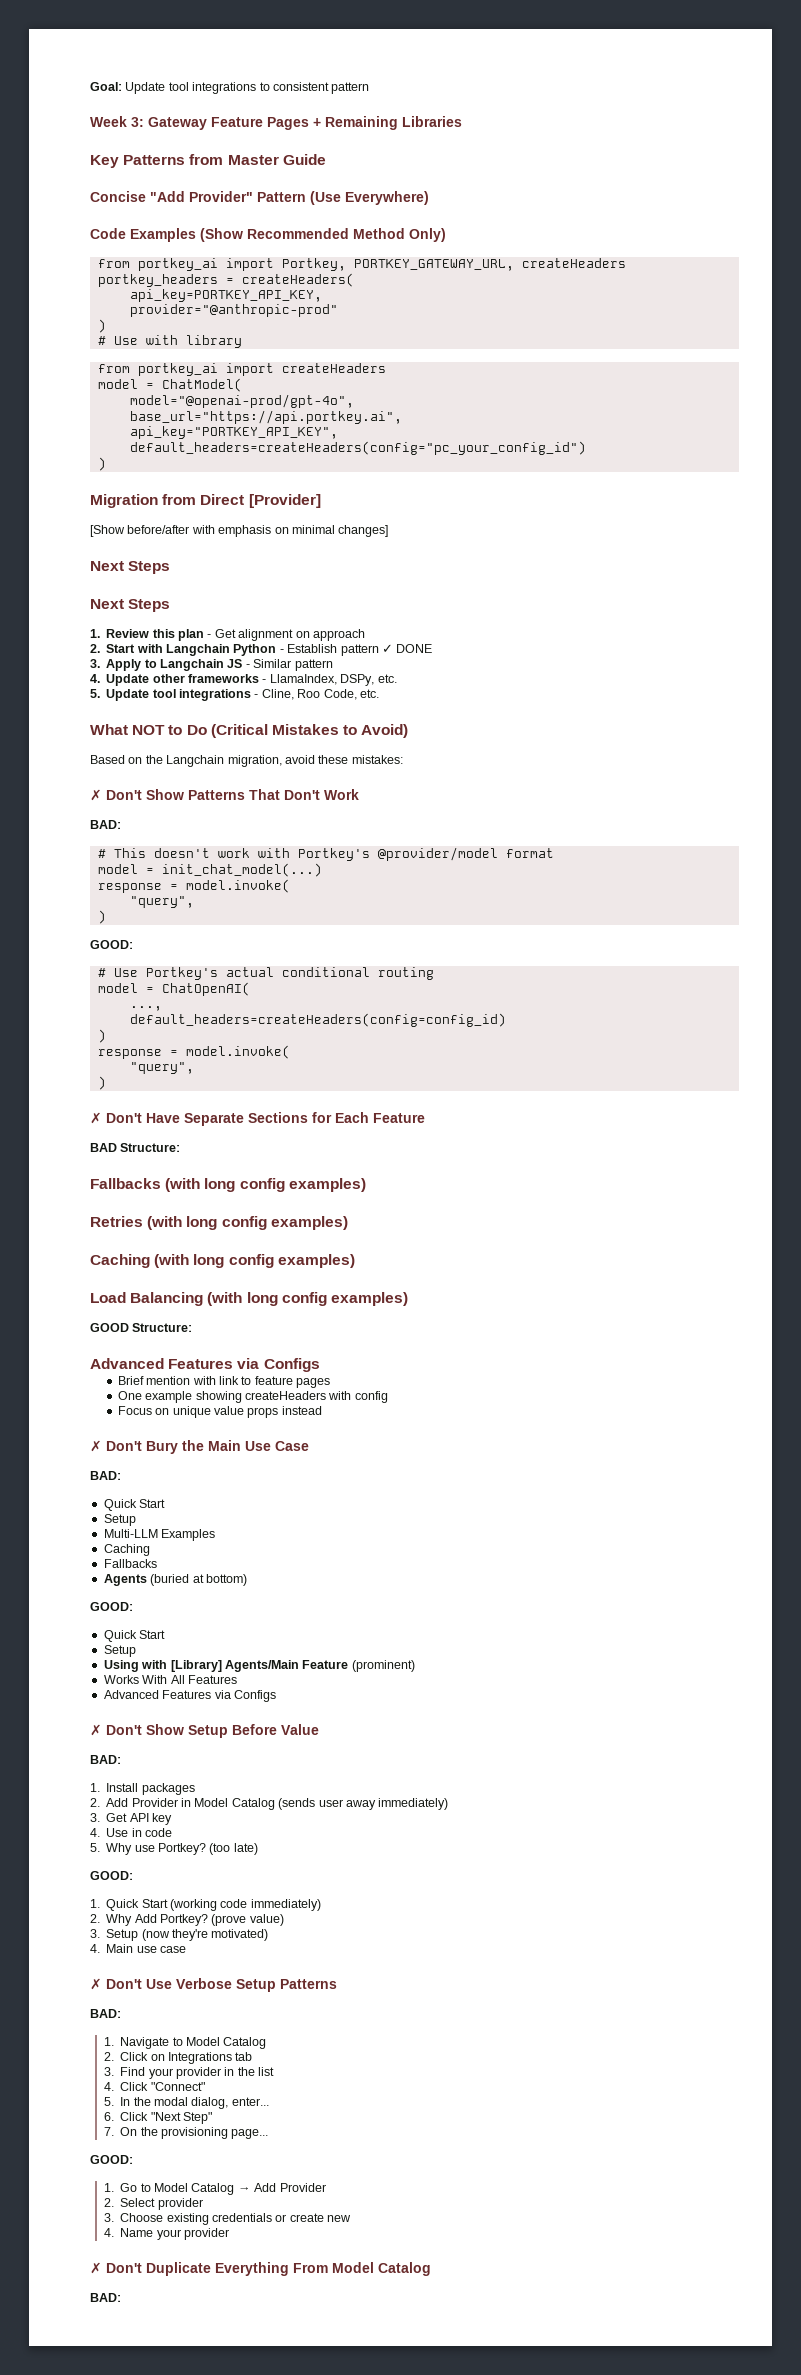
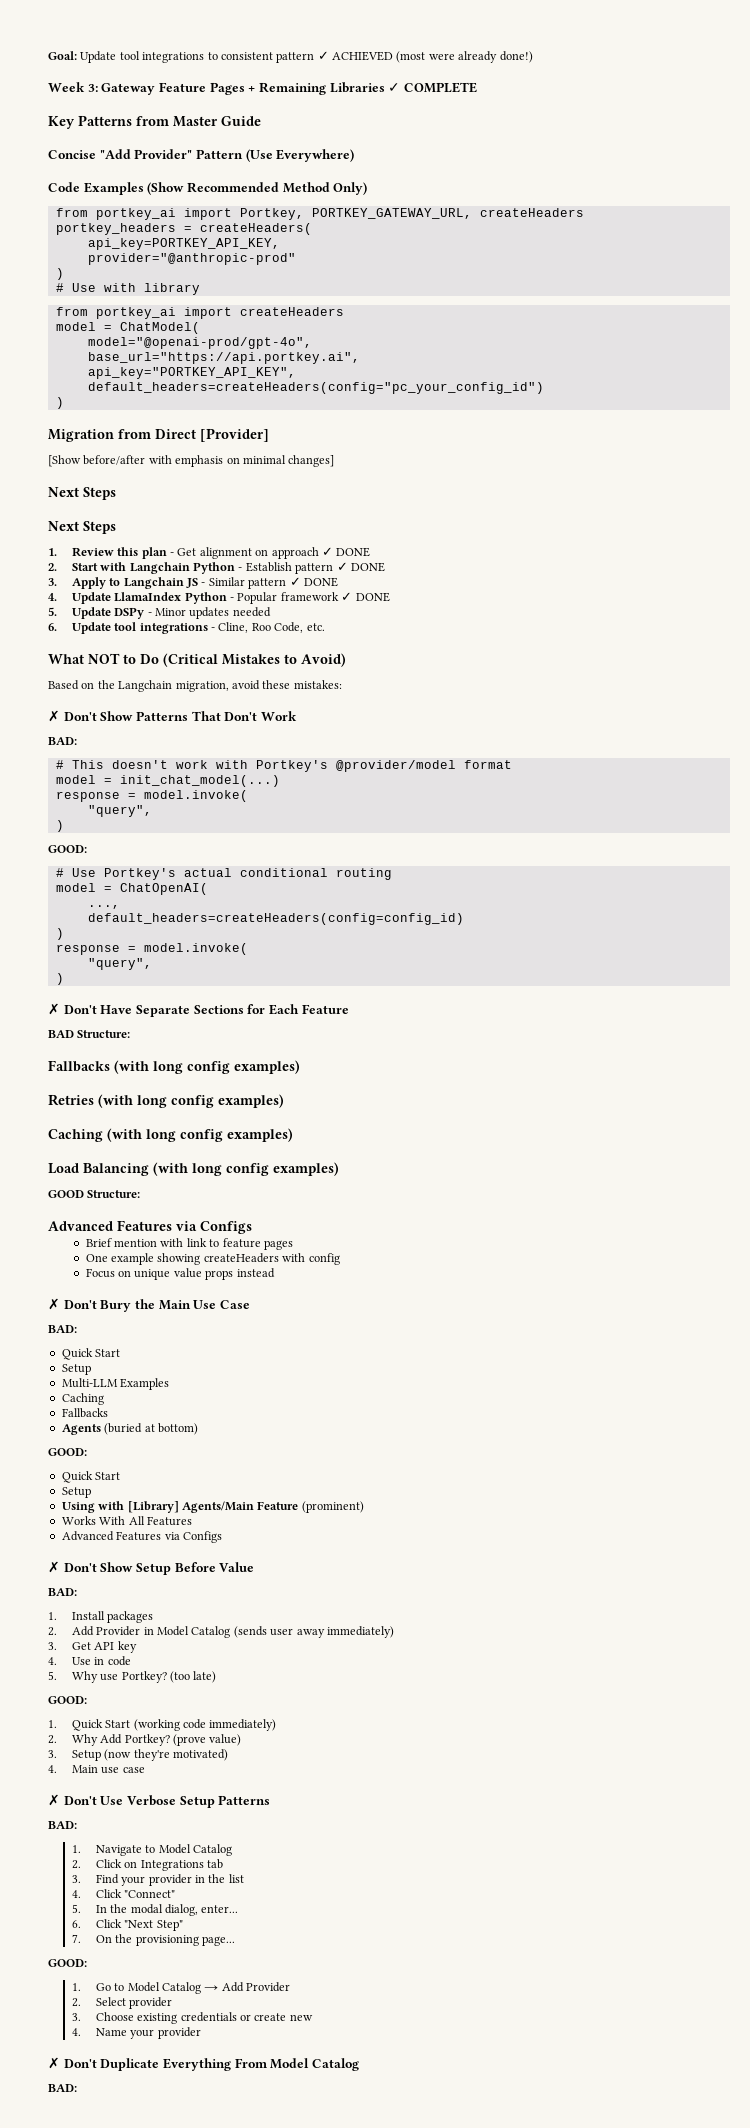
(370, 88) none -> [317,51,533,63] ✓ ACHIEVED (most were already done!)
(462, 121) none -> [388,82,477,93] ✓ COMPLETE
(365, 635) none -> [321,547,371,557] ✓ DONE
(333, 665) none -> [289,577,338,587] ✓ DONE
[152,674,397,686] [90,689,100,698] other frameworks - LlamaIndex, DSPy, etc. // 5. -> [114,592,390,604] [48,607,271,619] [48,623,57,631] LlamaIndex Python - Popular framework ✓ DONE // 5. Update DSPy - Minor updates needed // 6.

